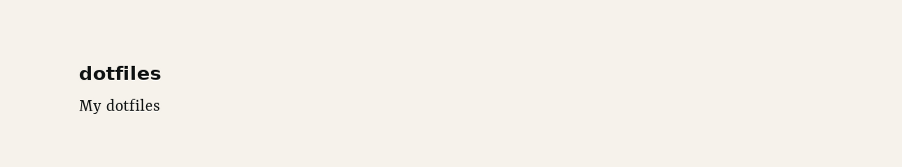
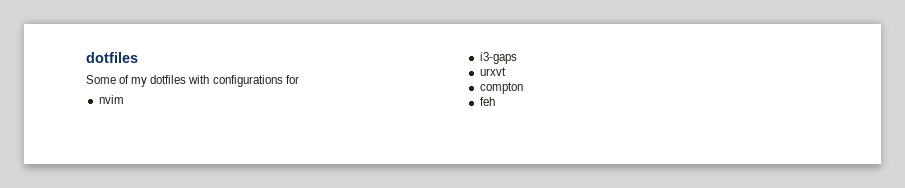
[79,98,161,115] My dotfiles -> [86,75,299,87] [98,95,124,104] [479,52,517,64] [479,67,506,76] [479,82,523,94] [479,97,495,106] Some of my dotfiles with configurations for // nvim // i3-gaps // urxvt // compton // feh

